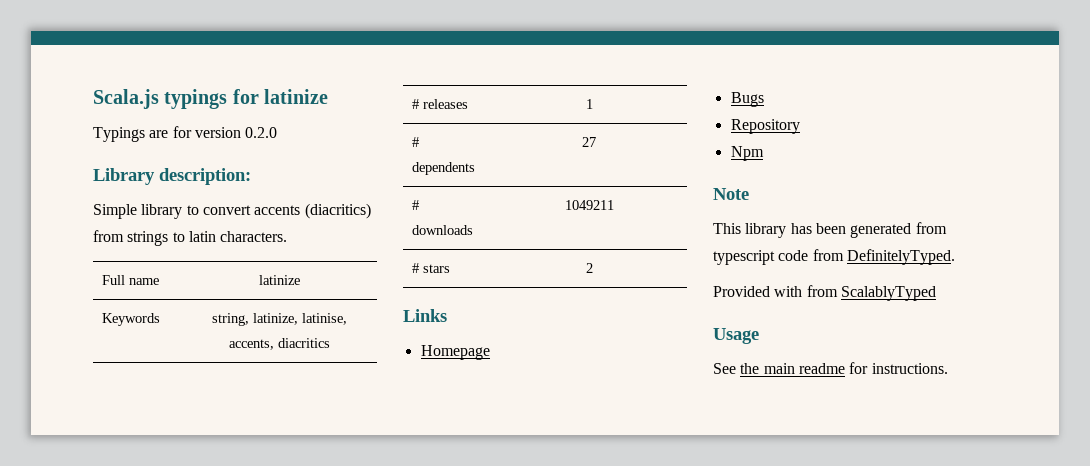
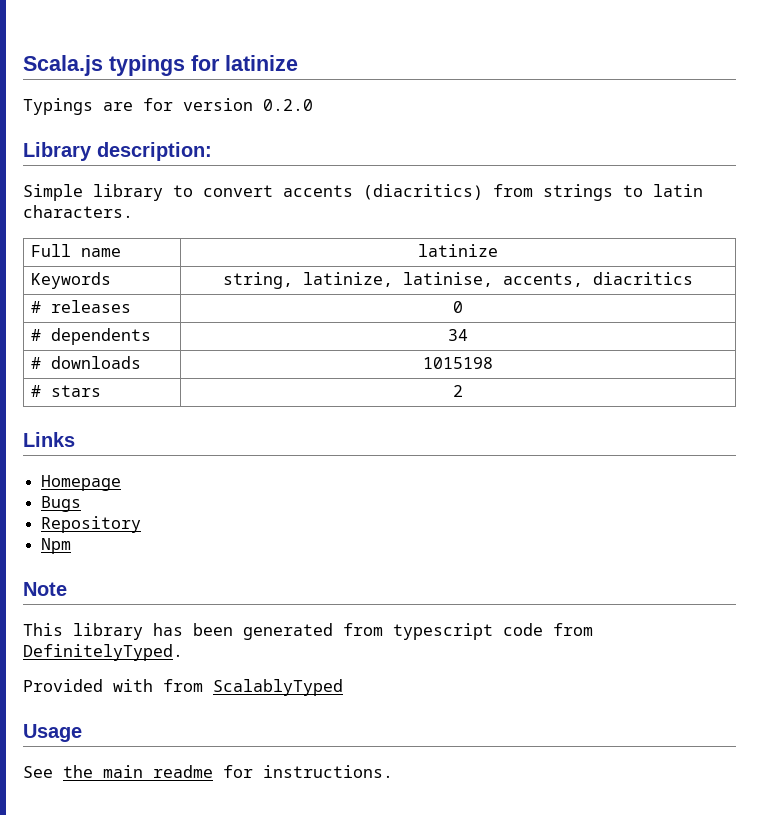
[585,99,593,109] 1 -> [453,301,463,313] 0
[582,137,596,147] 27 -> [448,329,468,341] 34
[564,200,614,210] 1049211 -> [423,357,493,369] 1015198

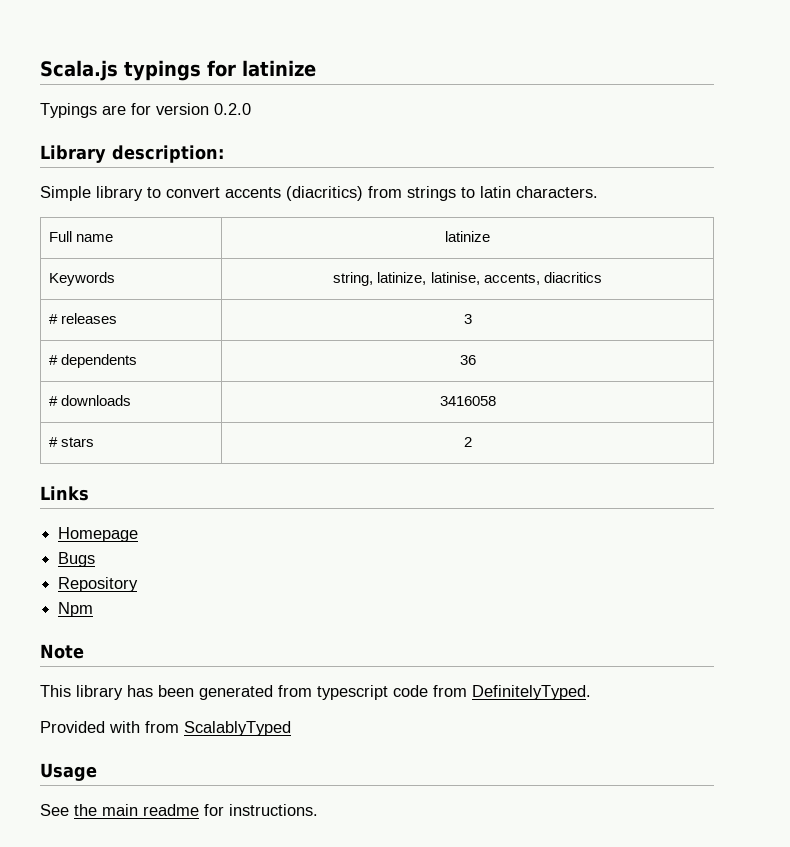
[453,301,463,313] 0 -> [463,314,472,324] 3
[448,329,468,341] 34 -> [459,355,476,365] 36
[423,357,493,369] 1015198 -> [439,396,496,406] 3416058

